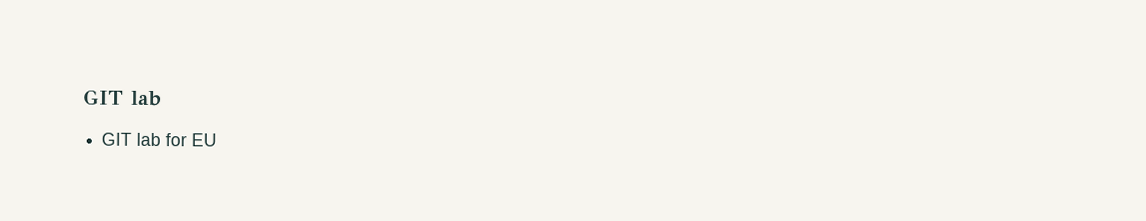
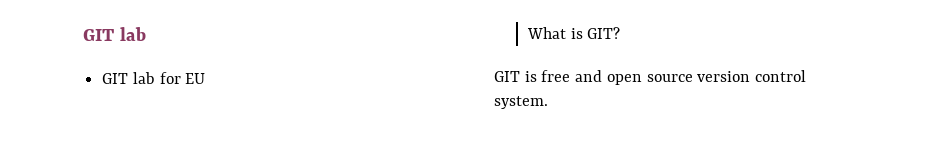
(218, 140) none -> [526,27,621,39] [494,70,807,85] [494,96,548,109] // What is GIT? // GIT is free and open source version control system.

